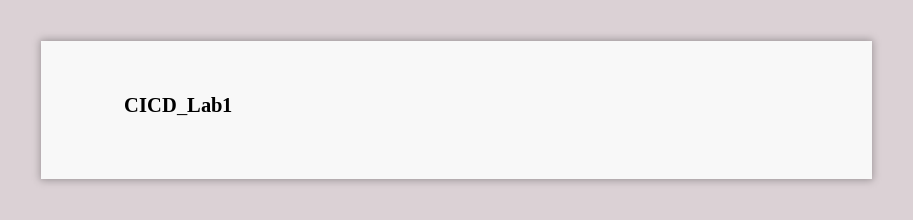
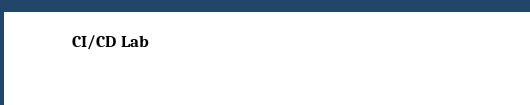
[124,97,232,116] CICD_Lab1 -> [72,35,149,50] CI/CD Lab

